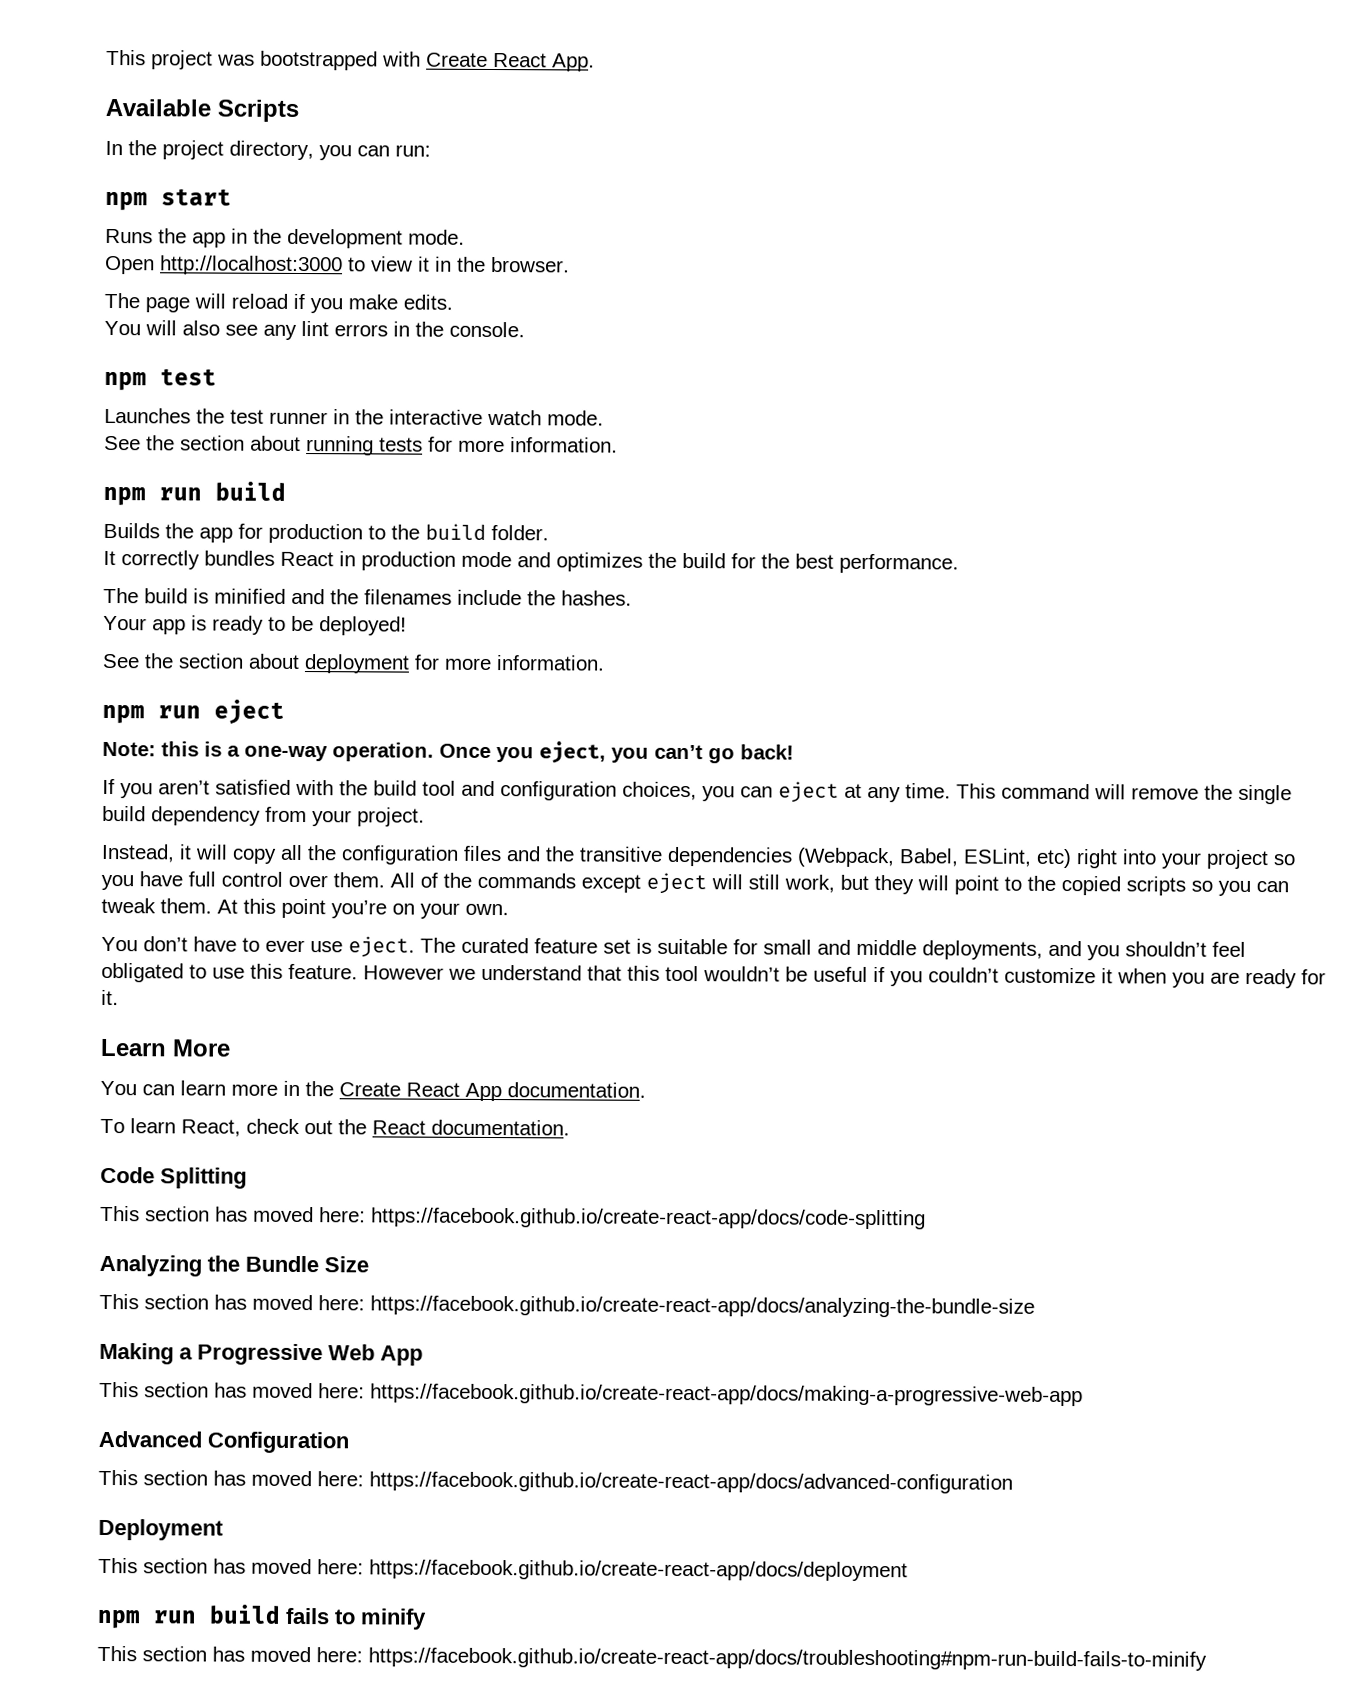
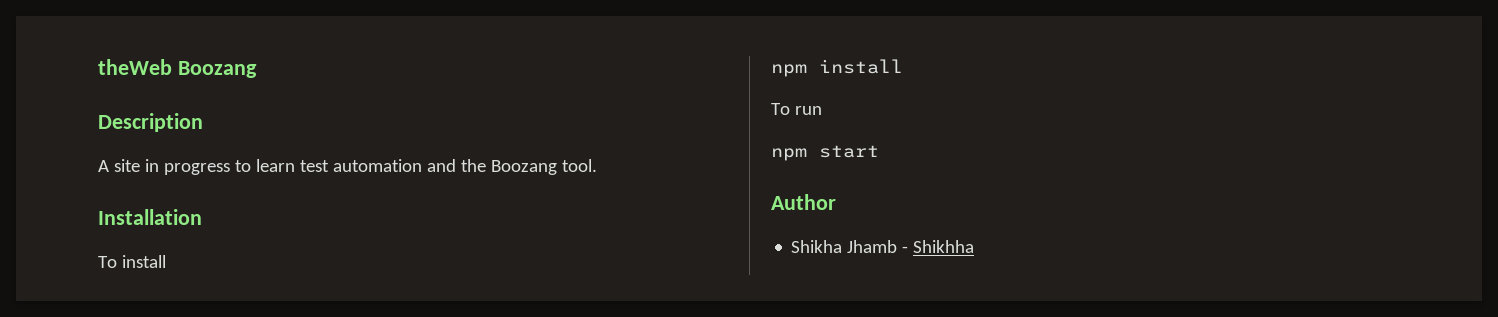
[106,49,595,72] [105,98,299,122] [105,140,431,161] [105,188,232,211] [105,228,465,249] [105,255,570,276] [104,292,453,314] [104,320,525,340] [104,368,217,391] [104,407,604,426] [104,435,618,456] [103,481,286,506] [103,522,549,544] [103,550,959,574] [103,587,632,606] [103,615,407,636] [102,653,605,674] [102,699,285,725] [102,741,794,764] [102,778,1292,805] [102,805,425,827] [101,843,1295,870] [101,871,1289,896] [101,897,509,919] [101,936,1246,961] [101,962,1326,989] [101,989,119,1006] [100,1038,231,1057] [100,1080,646,1102] [100,1118,570,1137] [100,1166,247,1189] [100,1205,926,1230] [99,1254,369,1277] [99,1293,1035,1318] [99,1342,423,1366] [99,1381,1083,1407] [98,1430,349,1454] [98,1469,1013,1494] [98,1518,224,1541] [98,1557,908,1582] [97,1604,427,1630] [97,1645,1207,1671] This project was bootstrapped with Create React App. // Available Scripts // In the project directory, you can run: // npm start // Runs the app in the development mode. // Open http://localhost:3000 to view it in the browser. // The page will reload if you make edits. // You will also see any lint errors in the console. // npm test // Launches the test runner in the interactive watch mode. // See the section about running tests for more information. // npm run build // Builds the app for production to the build folder. // It correctly bundles React in production mode and optimizes the build for the best performance. // The build is minified and the filenames include the hashes. // Your app is ready to be deployed! // See the section about deployment for more information. // npm run eject // Note: this is a one-way operation. Once you eject, you can’t go back! // If you aren’t satisfied with the build tool and configuration choices, you can eject at any time. This command will remove the single build dependency from your project. // Instead, it will copy all the configuration files and the transitive dependencies (Webpack, Babel, ESLint, etc) right into your project so you have full control over them. All of the commands except eject will still work, but they will point to the copied scripts so you can tweak them. At this point you’re on your own. // You don’t have to ever use eject. The curated feature set is suitable for small and middle deployments, and you shouldn’t feel obligated to use this feature. However we understand that this tool wouldn’t be useful if you couldn’t customize it when you are ready for it. // Learn More // You can learn more in the Create React App documentation. // To learn React, check out the React documentation. // Code Splitting // This section has moved here: https://facebook.github.io/create-react-app/docs/code-splitting // Analyzing the Bundle Size // This section has moved here: https://facebook.github.io/create-react-app/docs/analyzing-the-bundle-size // Making a Progressive Web App // This section has moved here: https://facebook.github.io/create-react-app/docs/making-a-progressive-web-app // Advanced Configuration // This section has moved here: https://facebook.github.io/create-react-app/docs/advanced-configuration // Deployment // This section has moved here: https://facebook.github.io/create-react-app/docs/deployment // npm run build fails to minify // This section has moved here: https://facebook.github.io/create-react-app/docs/troubleshooting#npm-run-build-fails-to-minify -> [98,59,257,78] [98,113,203,132] [98,159,597,175] [98,209,202,225] [98,255,166,268] [771,59,903,77] [771,103,822,115] [771,145,879,161] [771,194,836,210] [791,240,975,253] theWeb Boozang // Description // A site in progress to learn test automation and the Boozang tool. // Installation // To install // npm install // To run // npm start // Author // Shikha Jhamb - Shikhha

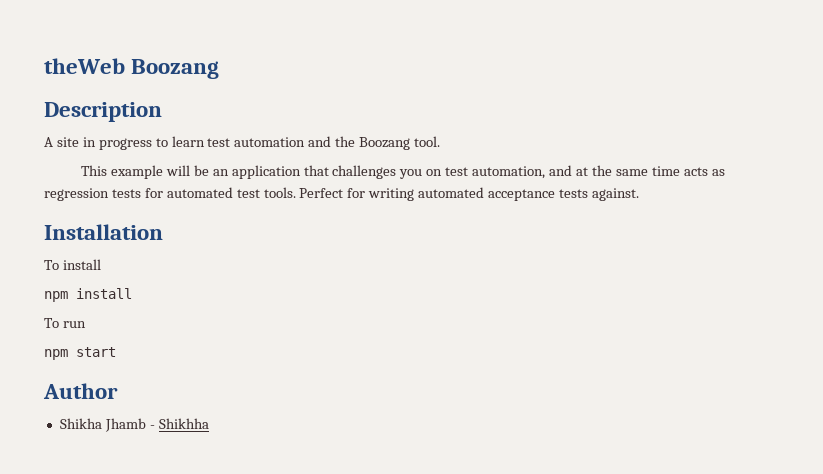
(597, 165) none -> [81,165,725,179] [44,187,639,201] // This example will be an application that challenges you on test automation, and at the same time acts as regression tests for automated test tools. Perfect for writing automated acceptance tests against.

